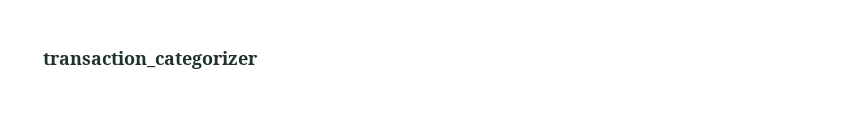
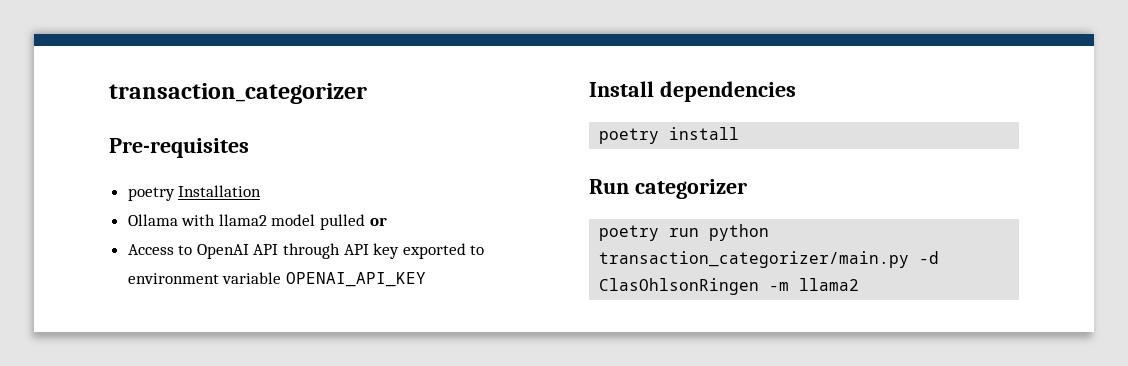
(258, 60) none -> [109,138,249,158] [127,185,262,201] [127,214,387,230] [127,243,485,259] [127,272,426,287] [589,81,796,102] [599,127,740,144] [589,179,747,199] [599,224,770,241] [599,251,940,268] [599,278,860,295] // Pre-requisites // poetry Installation // Ollama with llama2 model pulled or // Access to OpenAI API through API key exported to environment variable OPENAI_API_KEY // Install dependencies // poetry install // Run categorizer // poetry run python transaction_categorizer/main.py -d ClasOhlsonRingen -m llama2

